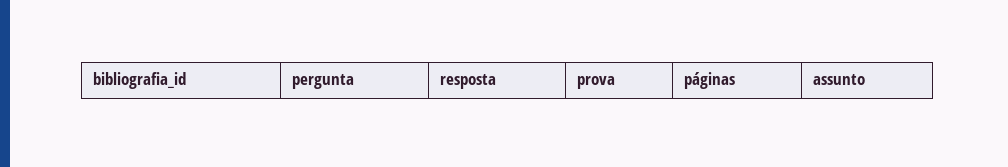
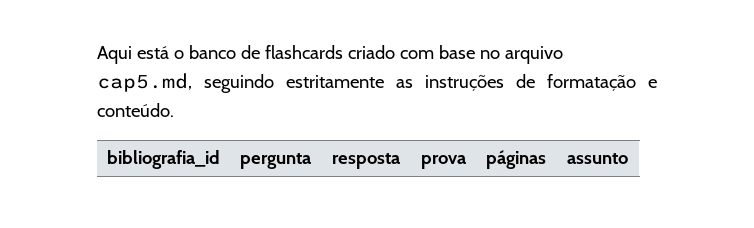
(93, 80) none -> [97,45,563,64] [97,73,657,93] [97,103,174,117] Aqui está o banco de flashcards criado com base no arquivo cap5.md, seguindo estritamente as instruções de formatação e conteúdo. //

